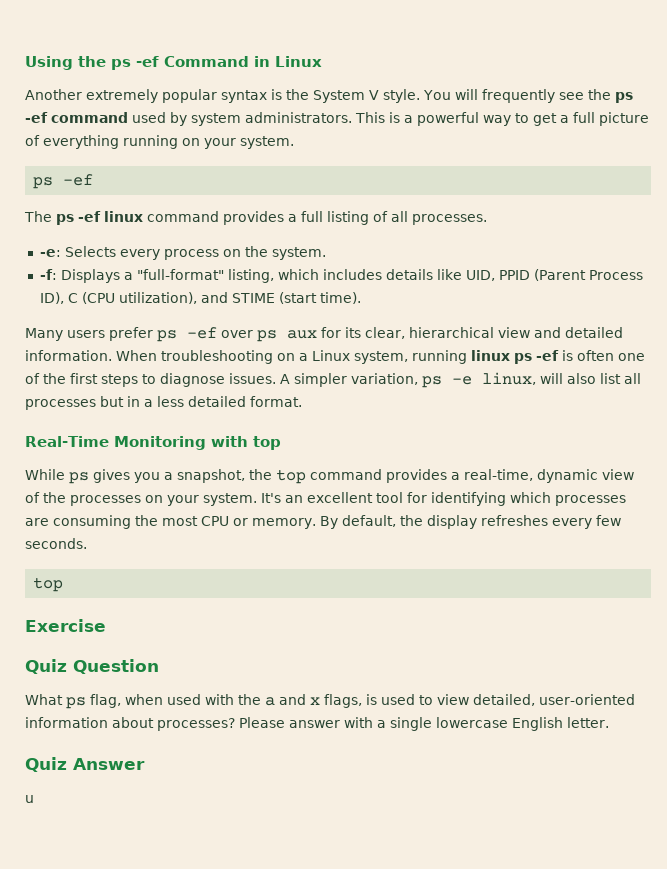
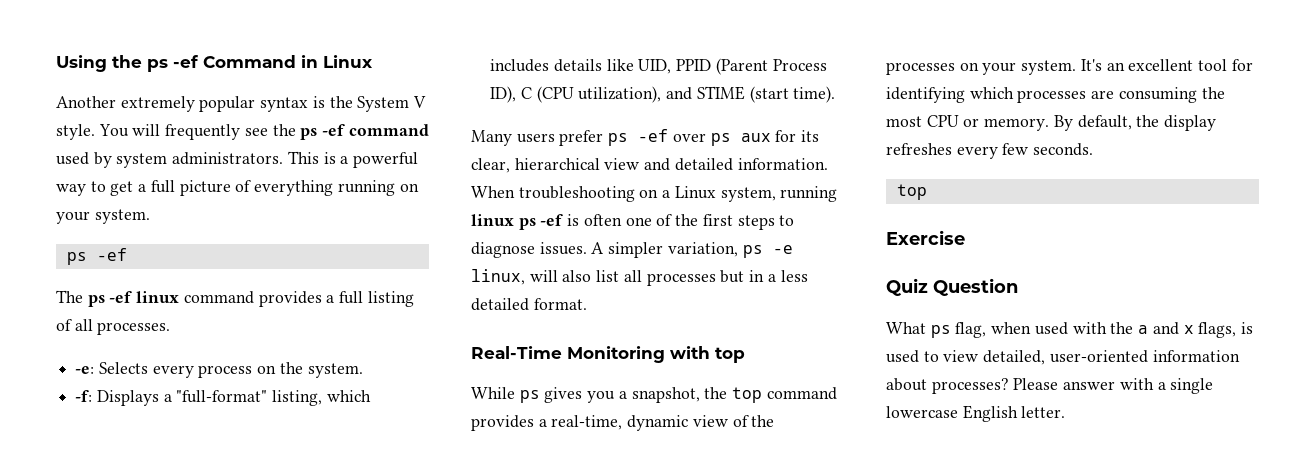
[25,757,145,772] [25,795,34,803] // Quiz Answer // u -> (1066, 412) none

